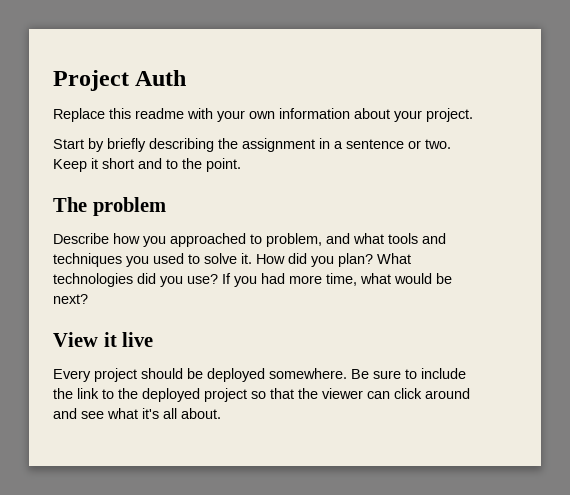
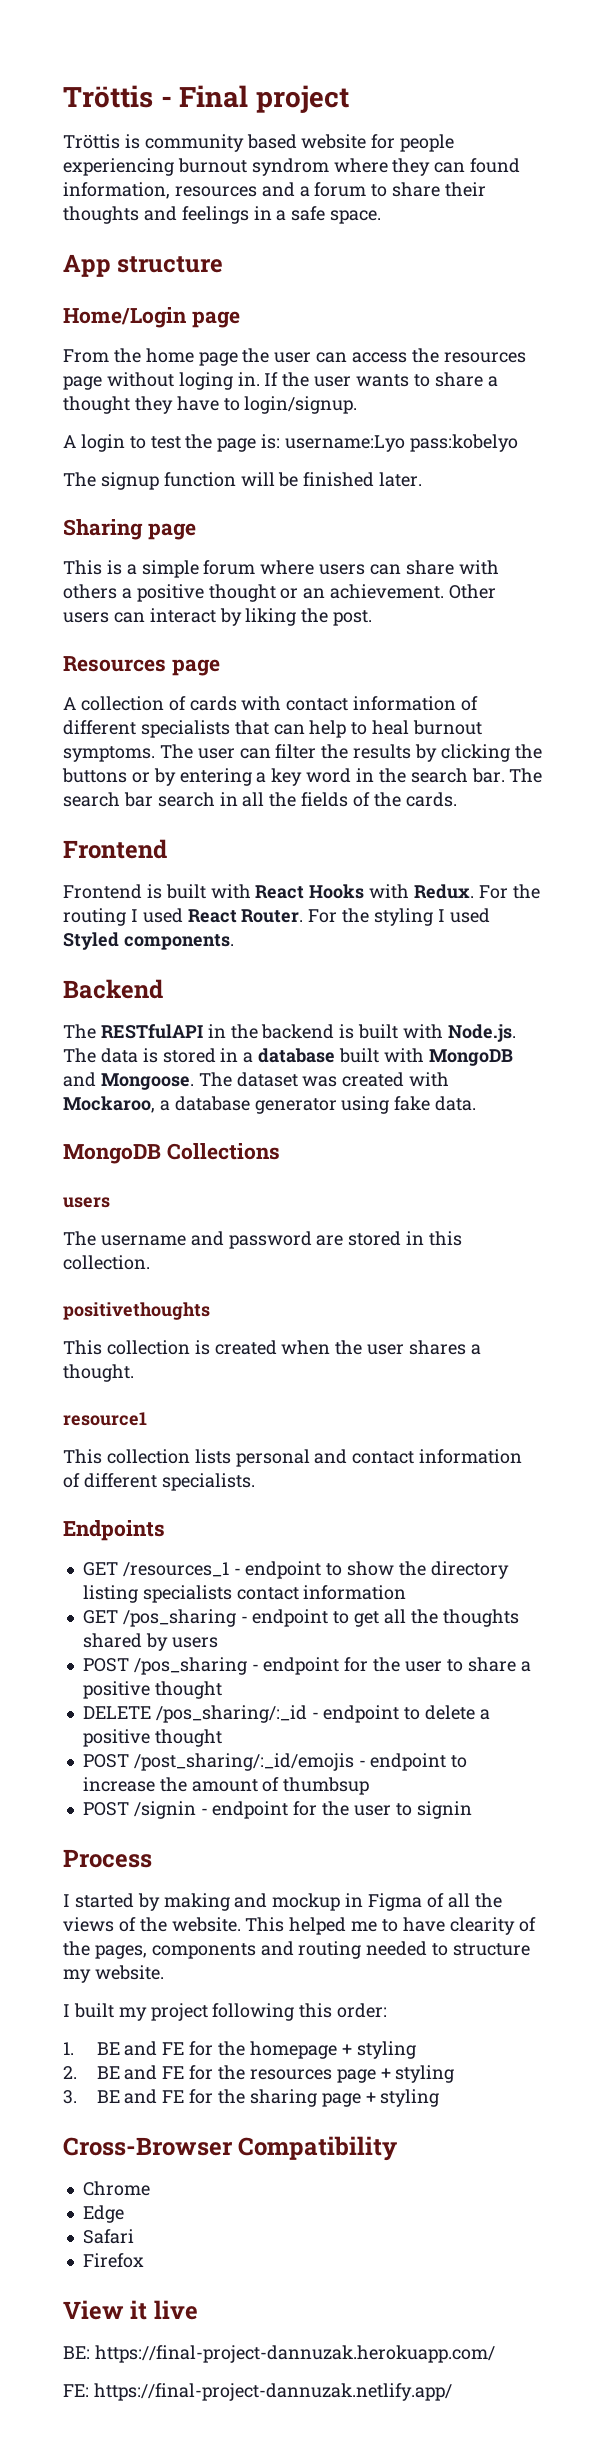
[53,70,187,91] [53,108,473,122] [53,138,451,152] [53,158,241,172] [53,197,166,216] [53,233,446,247] [53,253,411,267] [53,273,452,287] [53,294,88,304] [53,332,154,347] [53,368,466,382] [53,388,470,402] [53,408,221,419] Project Auth // Replace this readme with your own information about your project. // Start by briefly describing the assignment in a sentence or two. Keep it short and to the point. // The problem // Describe how you approached to problem, and what tools and techniques you used to solve it. How did you plan? What technologies did you use? If you had more time, what would be next? // View it live // Every project should be deployed somewhere. Be sure to include the link to the deployed project so that the viewer can click around and see what it's all about. -> [63,85,349,113] [63,134,455,152] [63,158,521,176] [63,182,487,199] [63,206,382,224] [63,254,224,277] [63,307,240,328] [63,348,526,366] [63,372,498,390] [63,396,358,414] [63,434,518,452] [63,472,423,490] [63,519,196,540] [63,560,499,578] [63,584,497,602] [63,608,373,626] [63,656,220,676] [63,696,479,711] [63,720,483,738] [63,744,542,762] [62,768,543,786] [63,792,457,807] [63,839,167,859] [63,884,540,899] [63,908,490,926] [63,932,234,950] [63,979,163,999] [63,1024,516,1042] [63,1048,513,1066] [63,1072,450,1090] [63,1096,477,1114] [63,1143,280,1164] [63,1197,110,1208] [63,1231,463,1249] [63,1255,150,1270] [63,1302,210,1320] [63,1340,481,1355] [63,1364,134,1382] [63,1412,147,1426] [63,1449,523,1467] [63,1473,255,1491] [63,1520,165,1541] [82,1561,509,1579] [82,1585,407,1603] [82,1609,519,1627] [82,1633,218,1651] [82,1657,531,1675] [82,1681,222,1699] [82,1705,490,1723] [82,1729,222,1747] [82,1753,468,1771] [82,1777,370,1795] [82,1801,472,1819] [63,1849,152,1868] [63,1893,502,1911] [63,1917,536,1935] [63,1941,531,1959] [63,1965,164,1983] [63,2003,388,2021] [63,2041,416,2059] [63,2065,455,2083] [63,2089,440,2107] [63,2136,398,2161] [82,2181,150,2196] [82,2205,124,2223] [82,2229,134,2244] [82,2253,144,2268] [63,2300,198,2320] [63,2345,495,2363] [63,2383,452,2401] Tröttis - Final project // Tröttis is community based website for people experiencing burnout syndrom where they can found information, resources and a forum to share their thoughts and feelings in a safe space. // App structure // Home/Login page // From the home page the user can access the resources page without loging in. If the user wants to share a thought they have to login/signup. // A login to test the page is: username:Lyo pass:kobelyo // The signup function will be finished later. // Sharing page // This is a simple forum where users can share with others a positive thought or an achievement. Other users can interact by liking the post. // Resources page // A collection of cards with contact information of different specialists that can help to heal burnout symptoms. The user can filter the results by clicking the buttons or by entering a key word in the search bar. The search bar search in all the fields of the cards. // Frontend // Frontend is built with React Hooks with Redux. For the routing I used React Router. For the styling I used Styled components. // Backend // The RESTfulAPI in the backend is built with Node.js. The data is stored in a database built with MongoDB and Mongoose. The dataset was created with Mockaroo, a database generator using fake data. // MongoDB Collections // users // The username and password are stored in this collection. // positivethoughts // This collection is created when the user shares a thought. // resource1 // This collection lists personal and contact information of different specialists. // Endpoints // GET /resources_1 - endpoint to show the directory listing specialists contact information // GET /pos_sharing - endpoint to get all the thoughts shared by users // POST /pos_sharing - endpoint for the user to share a positive thought // DELETE /pos_sharing/:_id - endpoint to delete a positive thought // POST /post_sharing/:_id/emojis - endpoint to increase the amount of thumbsup // POST /signin - endpoint for the user to signin // Process // I started by making and mockup in Figma of all the views of the website. This helped me to have clearity of the pages, components and routing needed to structure my website. // I built my project following this order: // 1. BE and FE for the homepage + styling // 2. BE and FE for the resources page + styling // 3. BE and FE for the sharing page + styling // Cross-Browser Compatibility // Chrome // Edge // Safari // Firefox // View it live // BE: https://final-project-dannuzak.herokuapp.com/ // FE: https://final-project-dannuzak.netlify.app/

